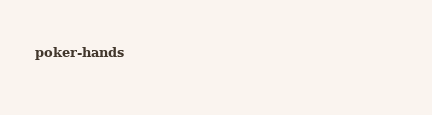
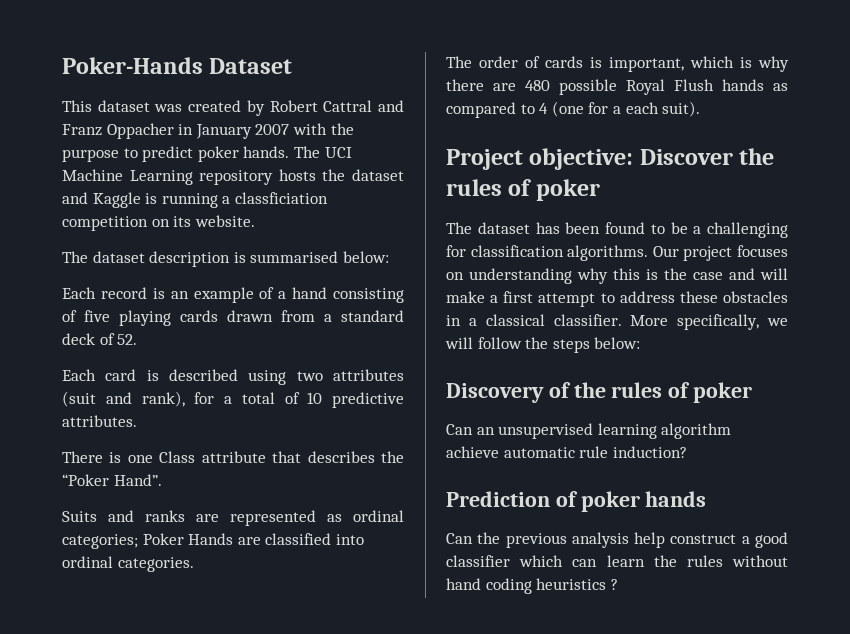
[35,47,124,60] poker-hands -> [62,57,293,74] [62,100,405,116] [62,123,354,139] [62,146,352,162] [62,169,405,185] [62,192,328,208] [62,215,255,231] [62,251,389,267] [62,287,404,303] [62,310,404,326] [62,333,138,345] [62,369,404,385] [62,391,404,408] [62,415,137,427] [62,451,404,463] [62,474,162,486] [62,510,404,526] [62,533,364,549] [62,556,194,572] [446,56,789,72] [446,79,788,95] [446,101,701,118] [446,148,775,170] [446,179,600,201] [446,222,788,238] [446,245,788,261] [446,268,788,284] [446,291,788,307] [446,314,788,330] [445,337,641,353] [446,382,753,403] [446,423,732,439] [446,446,687,458] [446,491,707,512] [446,532,788,548] [446,555,788,567] [446,578,618,594] Poker-Hands Dataset // This dataset was created by Robert Cattral and Franz Oppacher in January 2007 with the purpose to predict poker hands. The UCI Machine Learning repository hosts the dataset and Kaggle is running a classficiation competition on its website. // The dataset description is summarised below: // Each record is an example of a hand consisting of five playing cards drawn from a standard deck of 52. // Each card is described using two attributes (suit and rank), for a total of 10 predictive attributes. // There is one Class attribute that describes the “Poker Hand”. // Suits and ranks are represented as ordinal categories; Poker Hands are classified into ordinal categories. // The order of cards is important, which is why there are 480 possible Royal Flush hands as compared to 4 (one for a each suit). // Project objective: Discover the rules of poker // The dataset has been found to be a challenging for classification algorithms. Our project focuses on understanding why this is the case and will make a first attempt to address these obstacles in a classical classifier. More specifically, we will follow the steps below: // Discovery of the rules of poker // Can an unsupervised learning algorithm achieve automatic rule induction? // Prediction of poker hands // Can the previous analysis help construct a good classifier which can learn the rules without hand coding heuristics ?

